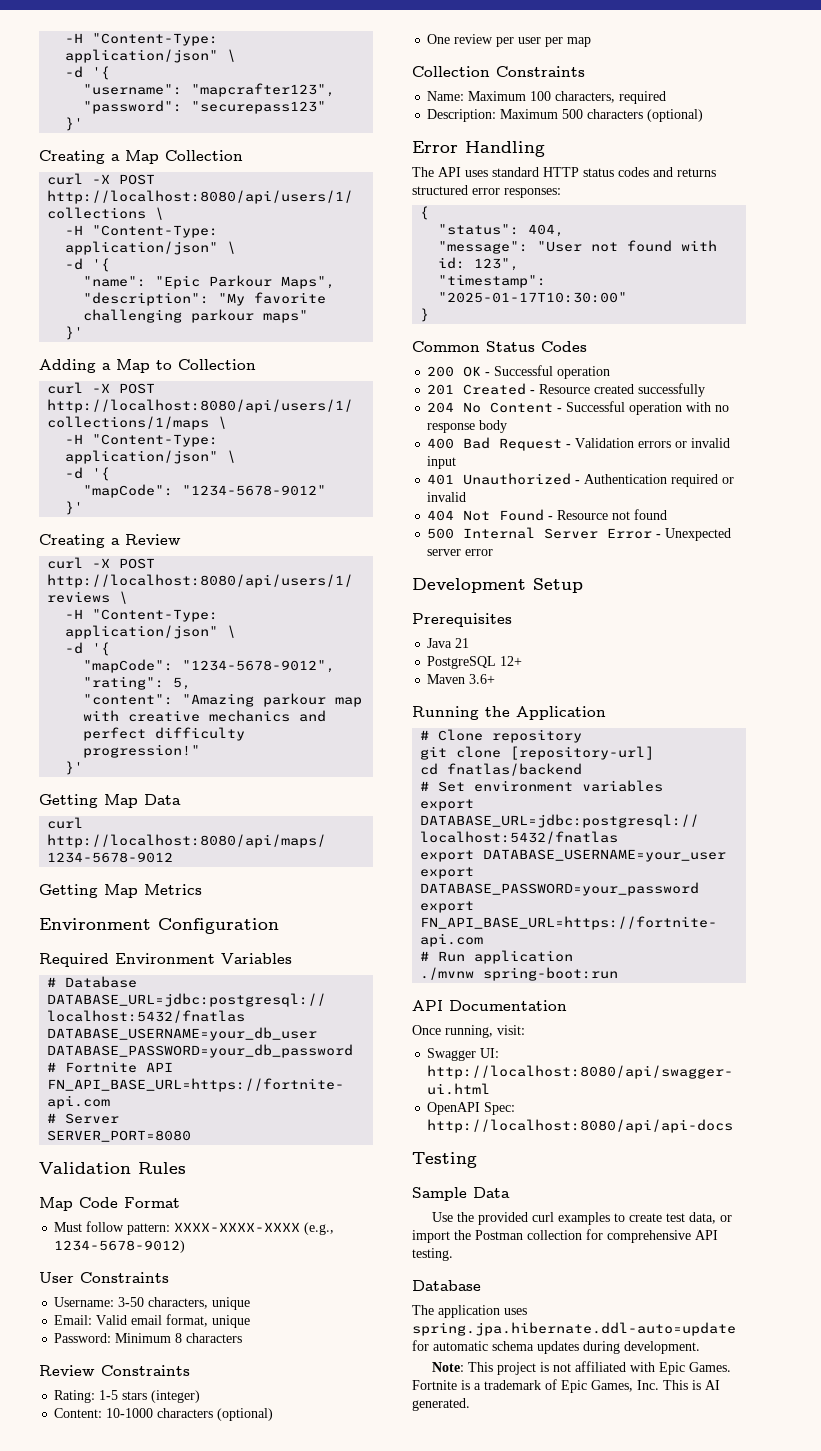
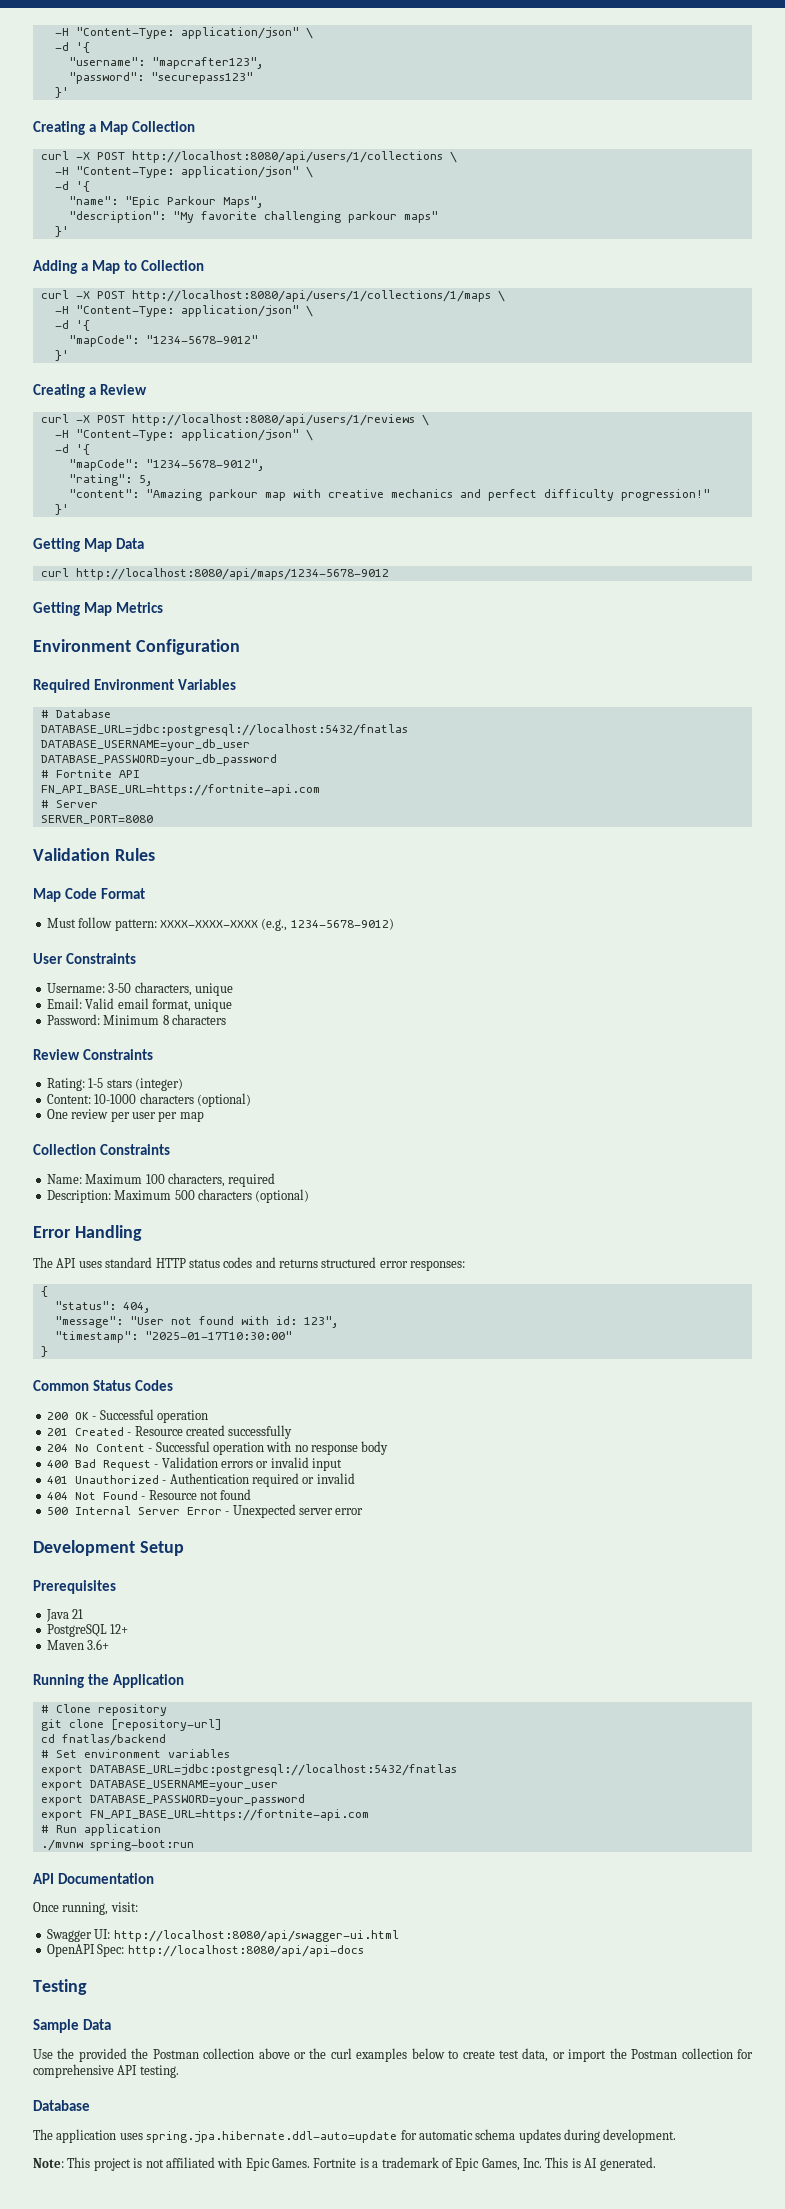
(529, 1218) none -> [131,2048,327,2059] the Postman collection above or the
(611, 1218) none -> [411,2048,445,2059] below

